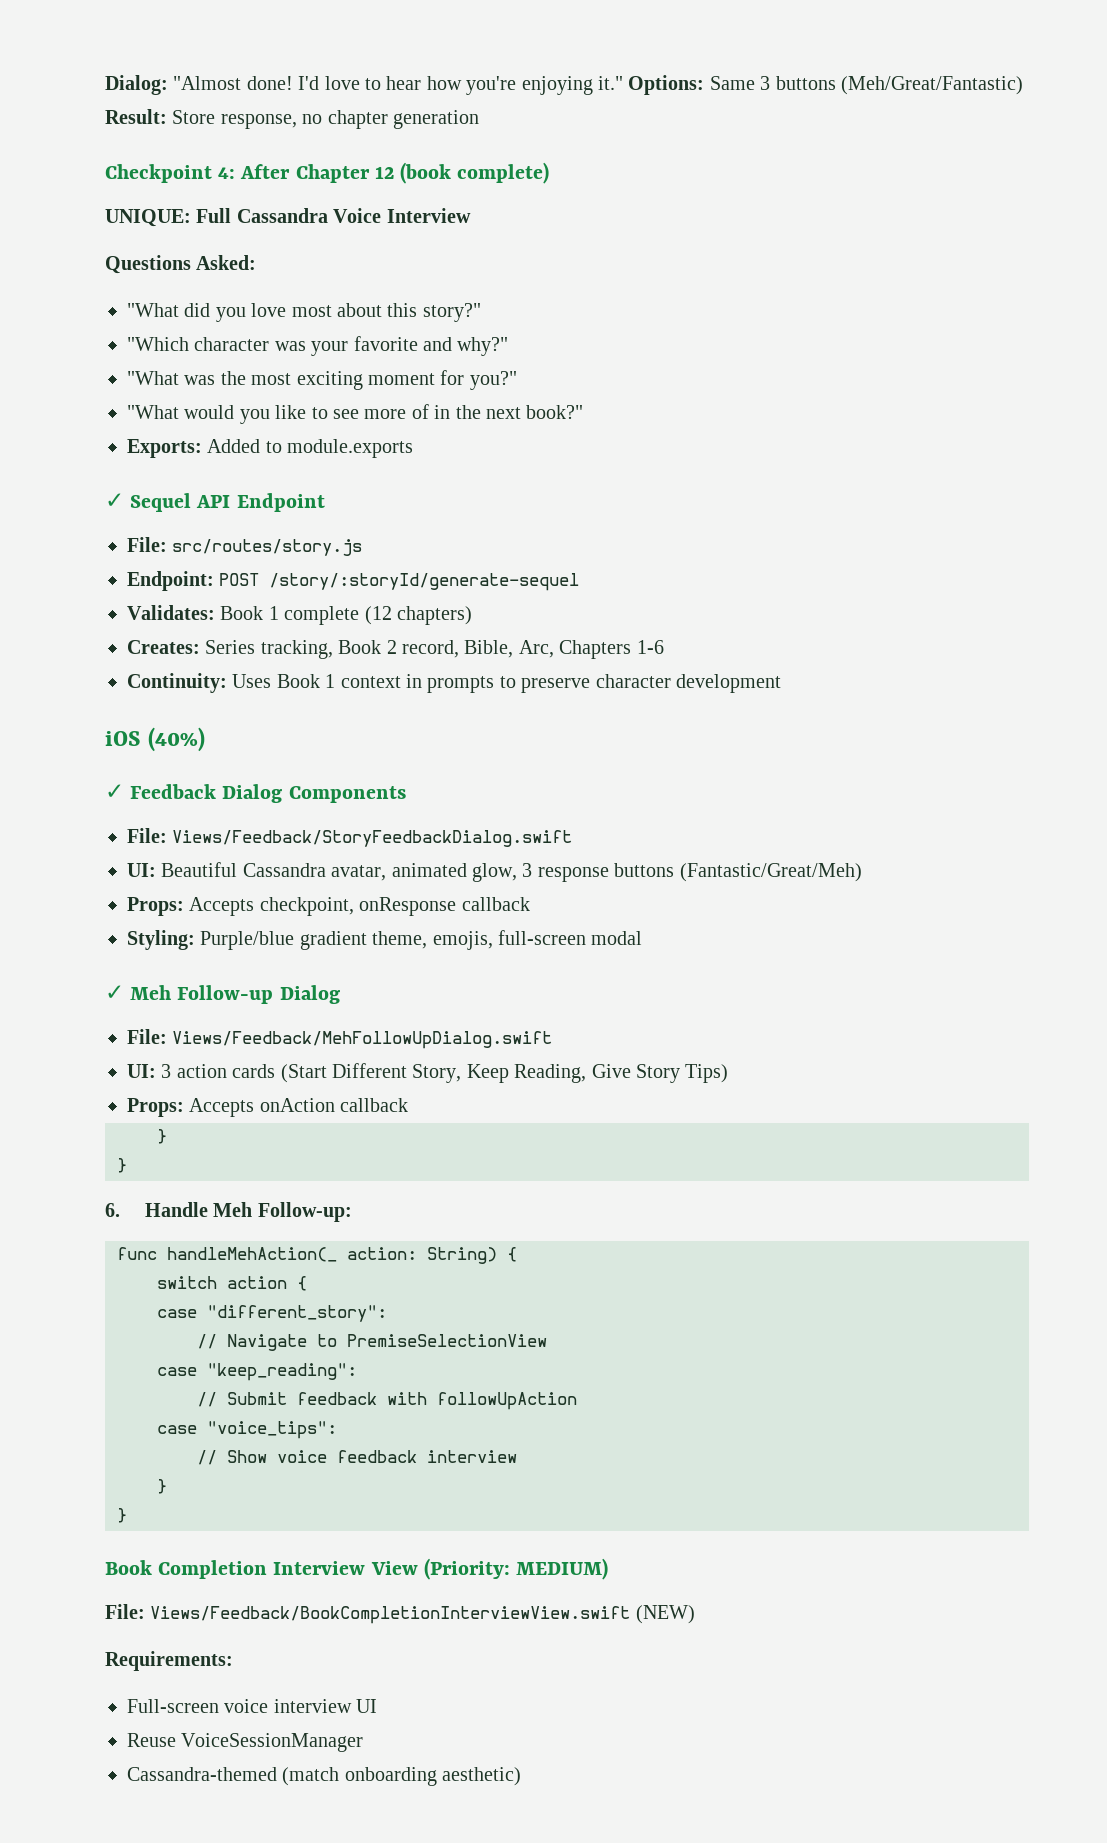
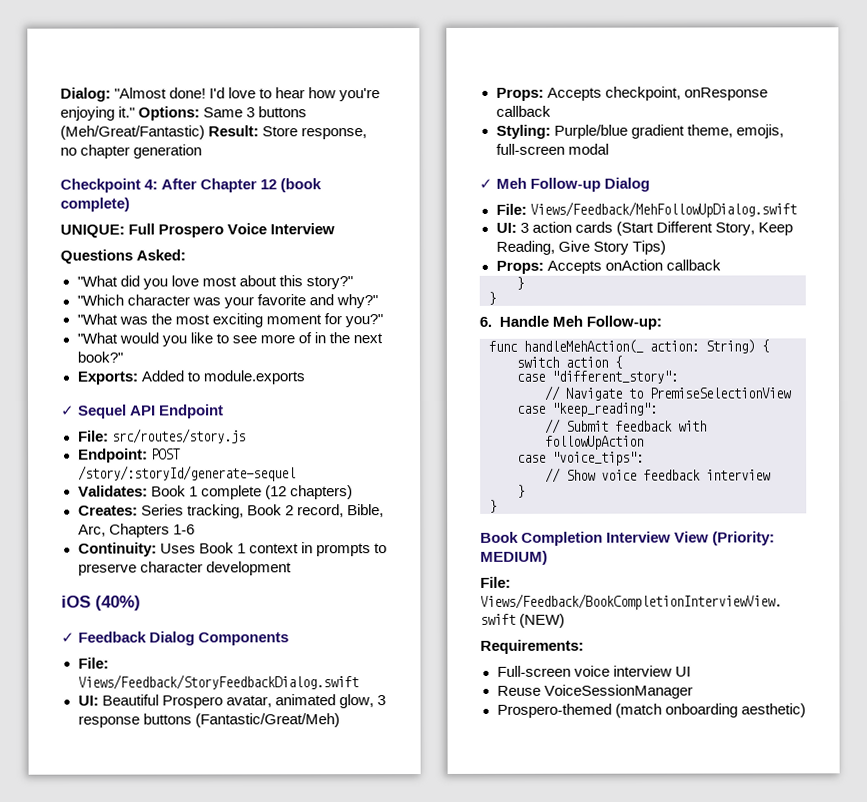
[236,208,328,223] Cassandra -> [158,224,225,238] Prospero
[242,863,326,877] Cassandra -> [161,695,223,709] Prospero
[127,1767,277,1781] Cassandra-themed -> [496,703,612,718] Prospero-themed

